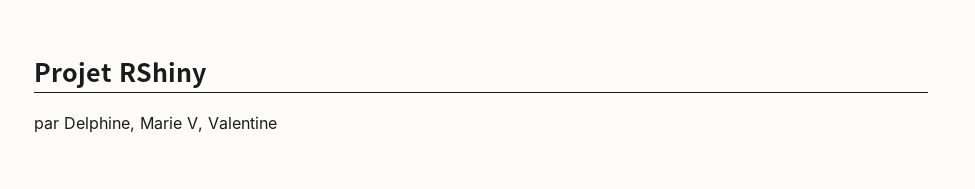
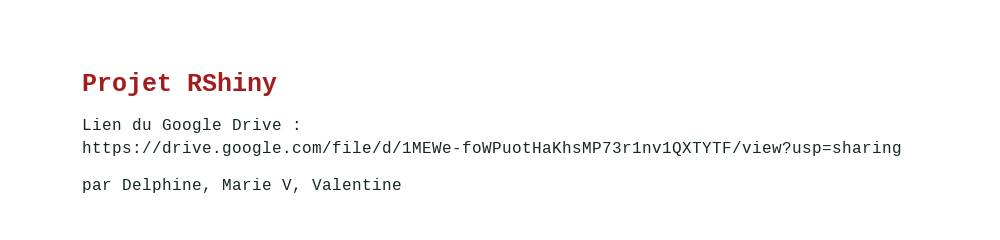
(207, 75) none -> [82,118,302,133] [82,141,902,156] // Lien du Google Drive : https://drive.google.com/file/d/1MEWe-foWPuotHaKhsMP73r1nv1QXTYTF/view?usp=sharing

